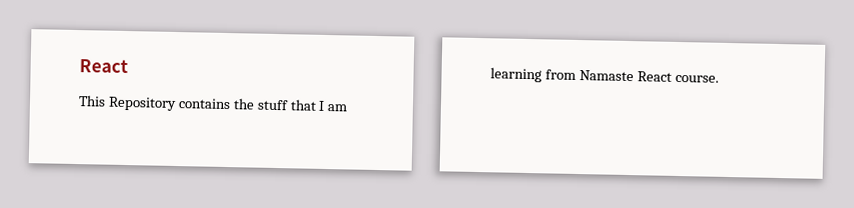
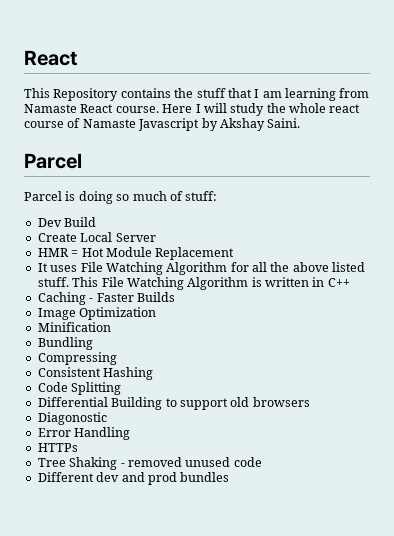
(719, 78) none -> [162,103,361,116] [24,118,301,131] [24,153,82,169] [24,191,218,204] [37,217,97,227] [37,232,156,242] [37,247,235,260] [37,262,366,275] [37,277,350,290] [37,292,175,305] [37,307,157,320] [37,322,111,332] [37,337,93,350] [37,352,117,365] [37,367,154,380] [37,382,122,395] [37,397,310,410] [37,412,107,425] [37,427,131,440] [37,443,78,452] [37,457,262,470] [37,472,230,485] Here I will study the whole react course of Namaste Javascript by Akshay Saini. // Parcel // Parcel is doing so much of stuff: // Dev Build // Create Local Server // HMR = Hot Module Replacement // It uses File Watching Algorithm for all the above listed stuff. This File Watching Algorithm is written in C++ // Caching - Faster Builds // Image Optimization // Minification // Bundling // Compressing // Consistent Hashing // Code Splitting // Differential Building to support old browsers // Diagonostic // Error Handling // HTTPs // Tree Shaking - removed unused code // Different dev and prod bundles

